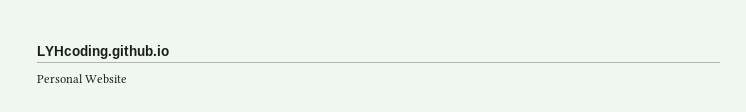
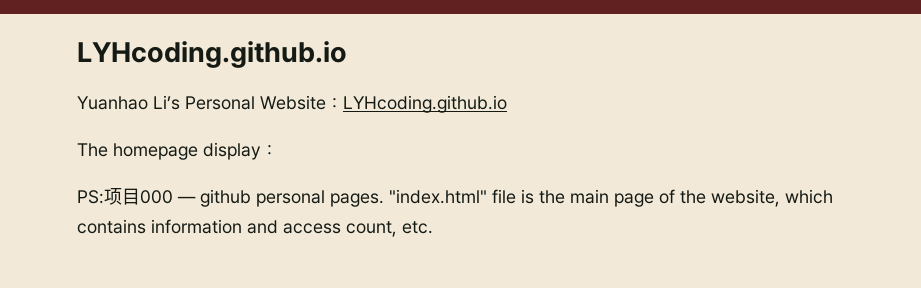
[37,45,169,59] [37,74,128,84] LYHcoding.github.io // Personal Website -> [77,41,347,68] [77,95,507,113] [77,142,278,160] [77,188,833,207] [77,219,433,237] LYHcoding.github.io // Yuanhao Li’s Personal Website：LYHcoding.github.io // The homepage display： // PS:项目000 — github personal pages. "index.html" file is the main page of the website, which contains information and access count, etc.

